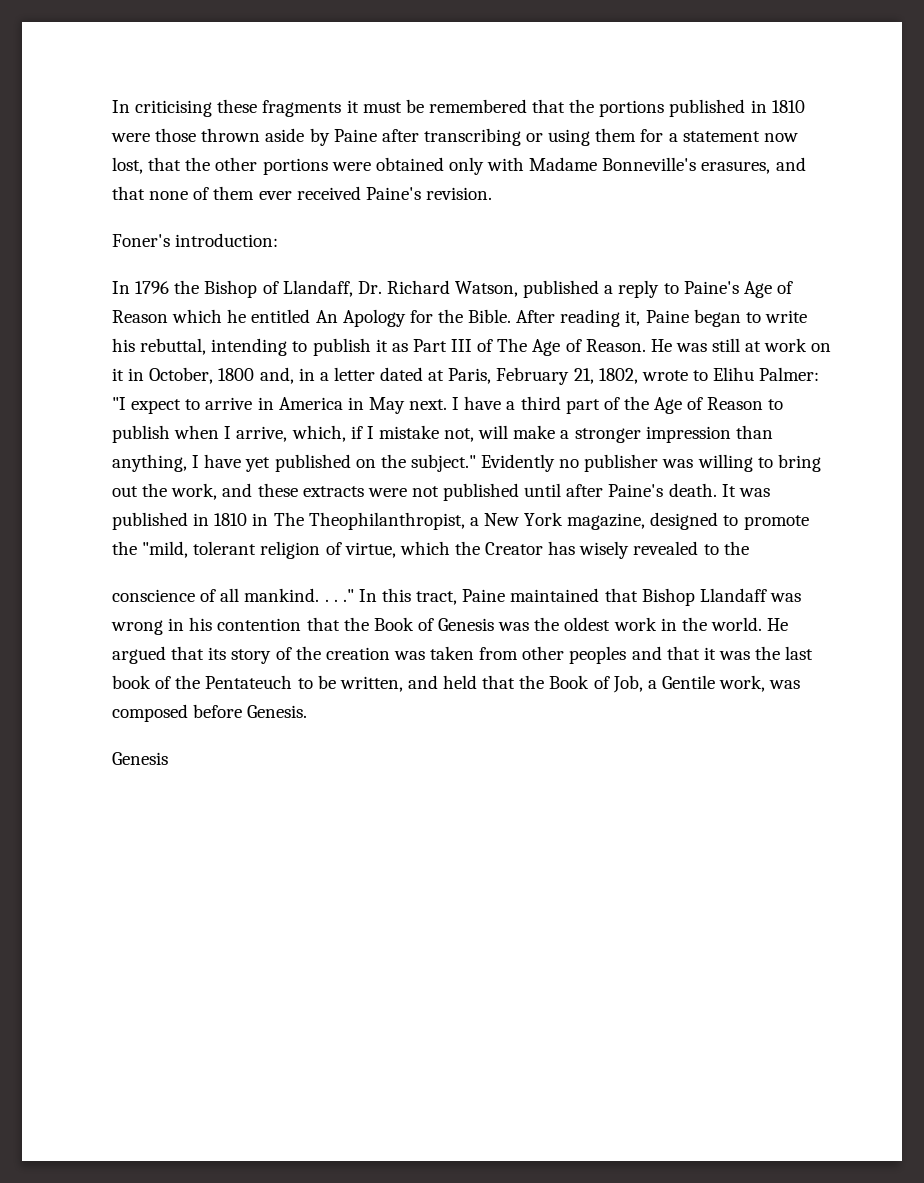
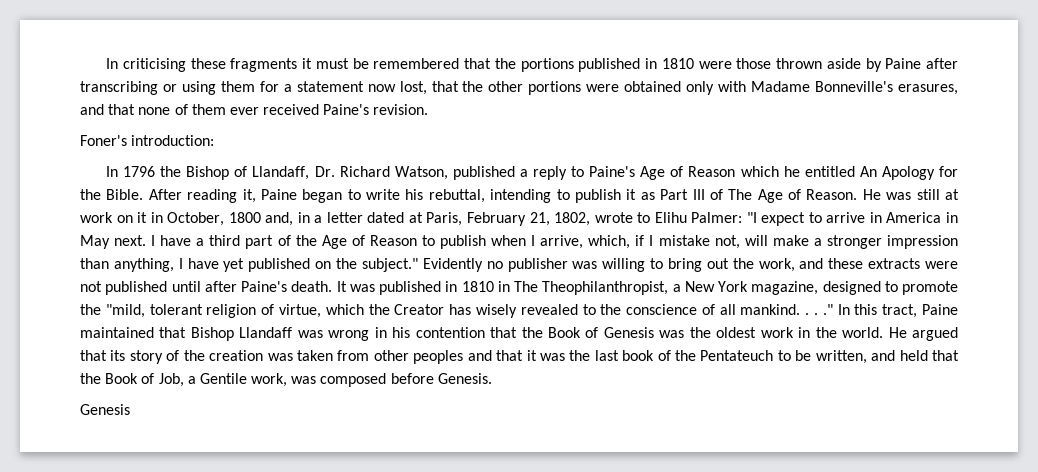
(749, 548) // -> (622, 309) none

